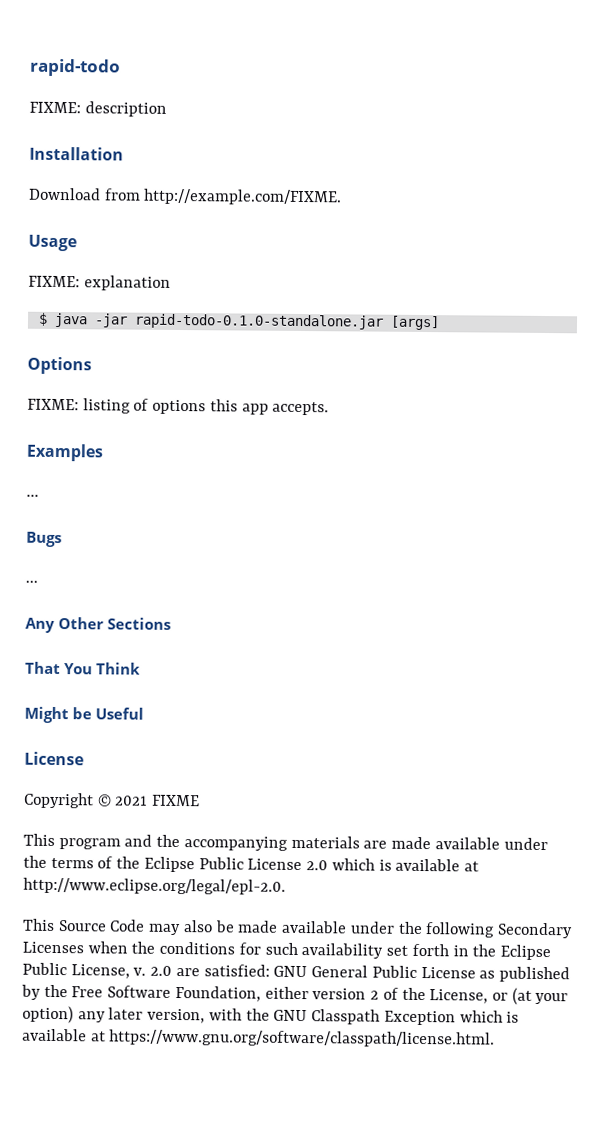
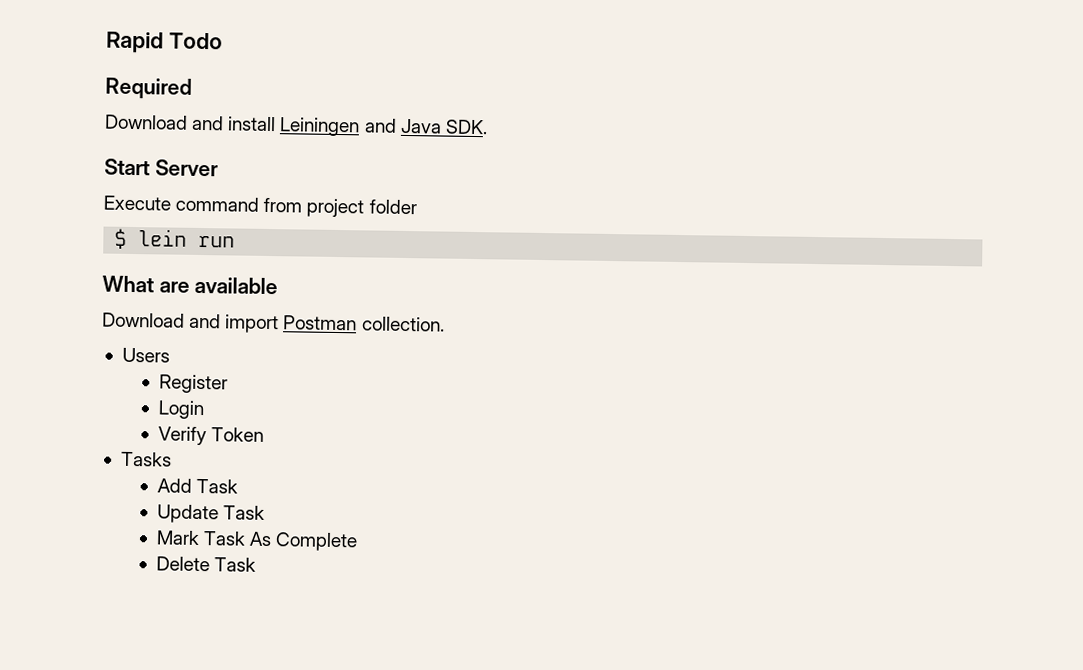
[30,58,121,77] [29,101,167,117] [29,146,124,161] [28,187,343,206] [28,234,77,252] [28,275,171,291] [37,312,440,331] [27,356,92,375] [27,398,330,416] [26,443,103,462] [26,494,39,497] [26,531,62,548] [25,580,38,583] [25,617,172,633] [25,661,142,675] [24,706,145,724] [24,751,84,766] [24,792,201,809] [23,833,548,851] [23,855,479,873] [23,877,286,895] [22,918,573,939] [22,941,551,961] [22,962,570,983] [21,984,569,1005] [22,1005,520,1026] [22,1028,496,1048] rapid-todo // FIXME: description // Installation // Download from http://example.com/FIXME. // Usage // FIXME: explanation // $ java -jar rapid-todo-0.1.0-standalone.jar [args] // Options // FIXME: listing of options this app accepts. // Examples // ... // Bugs // ... // Any Other Sections // That You Think // Might be Useful // License // Copyright © 2021 FIXME // This program and the accompanying materials are made available under the terms of the Eclipse Public License 2.0 which is available at http://www.eclipse.org/legal/epl-2.0. // This Source Code may also be made available under the following Secondary Licenses when the conditions for such availability set forth in the Eclipse Public License, v. 2.0 are satisfied: GNU General Public License as published by the Free Software Foundation, either version 2 of the License, or (at your option) any later version, with the GNU Classpath Exception which is available at https://www.gnu.org/software/classpath/license.html. -> [106,31,223,54] [105,77,192,100] [104,114,488,137] [104,158,219,177] [103,195,417,218] [114,228,236,249] [102,275,279,295] [102,312,445,334] [121,347,170,363] [158,374,228,394] [157,400,204,420] [157,426,265,446] [120,451,172,467] [156,478,239,494] [156,504,266,524] [155,530,359,552] [155,556,257,572] Rapid Todo // Required // Download and install Leiningen and Java SDK. // Start Server // Execute command from project folder // $ lein run // What are available // Download and import Postman collection. // Users // Register // Login // Verify Token // Tasks // Add Task // Update Task // Mark Task As Complete // Delete Task

